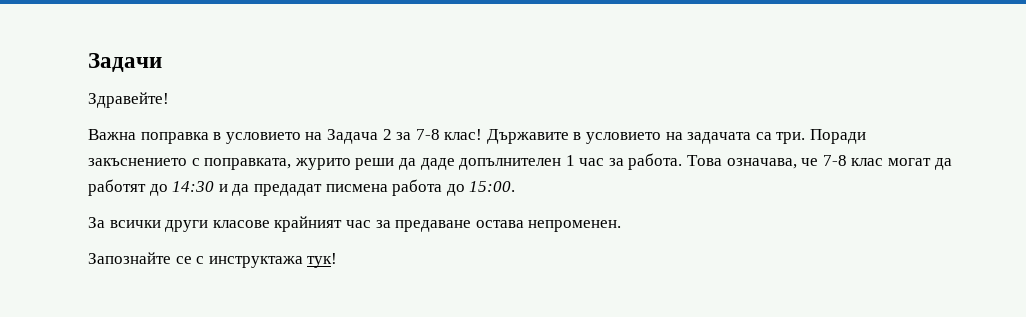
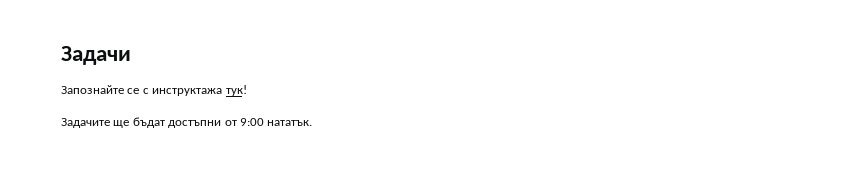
[88,92,169,108] [88,129,867,144] [88,153,952,170] [88,179,516,196] [88,216,622,232] // Здравейте! // Важна поправка в условието на Задача 2 за 7-8 клас! Държавите в условието на задачата са три. Поради закъснението с поправката, журито реши да даде допълнителен 1 час за работа. Това означава, че 7-8 клас могат да работят до 14:30 и да предадат писмена работа до 15:00. // За всички други класове крайният час за предаване остава непроменен. -> (131, 55) none
(338, 260) none -> [61,117,313,128] // Задачите ще бъдат достъпни от 9:00 нататък.

